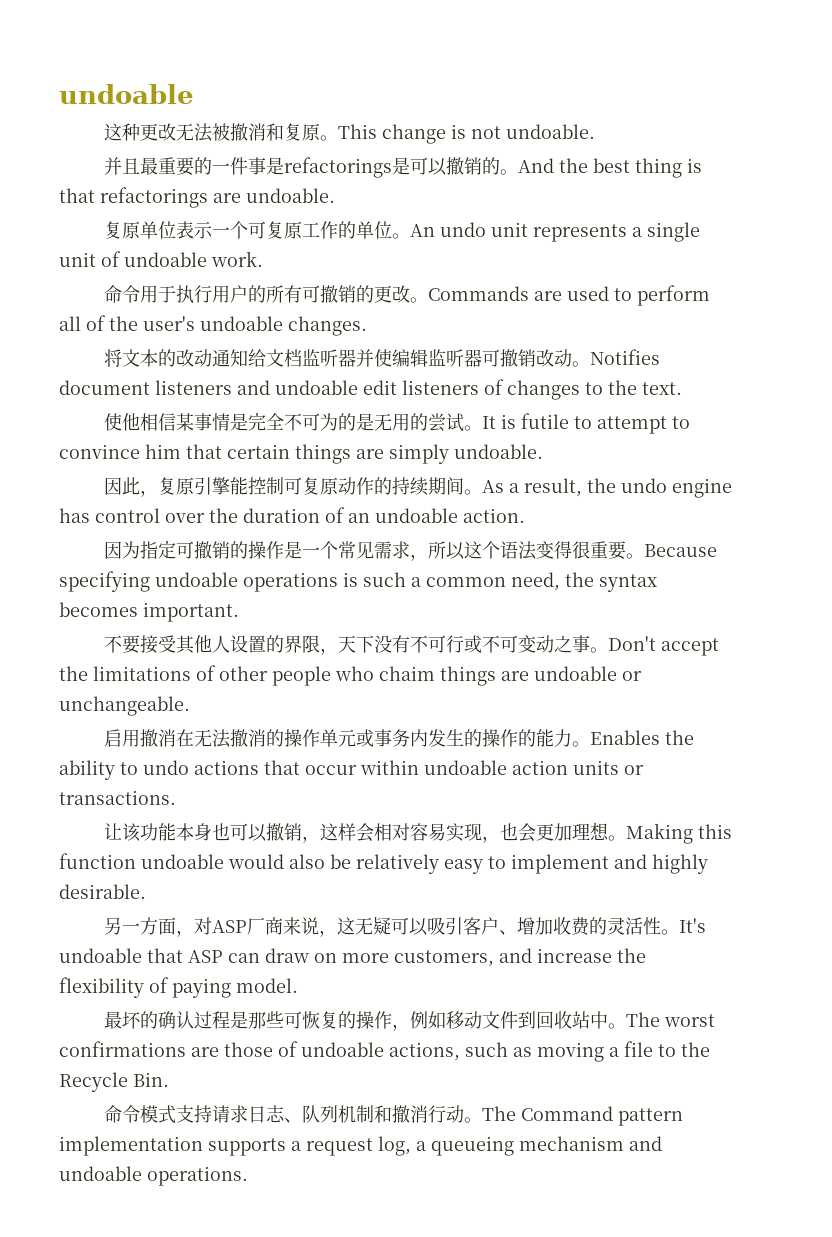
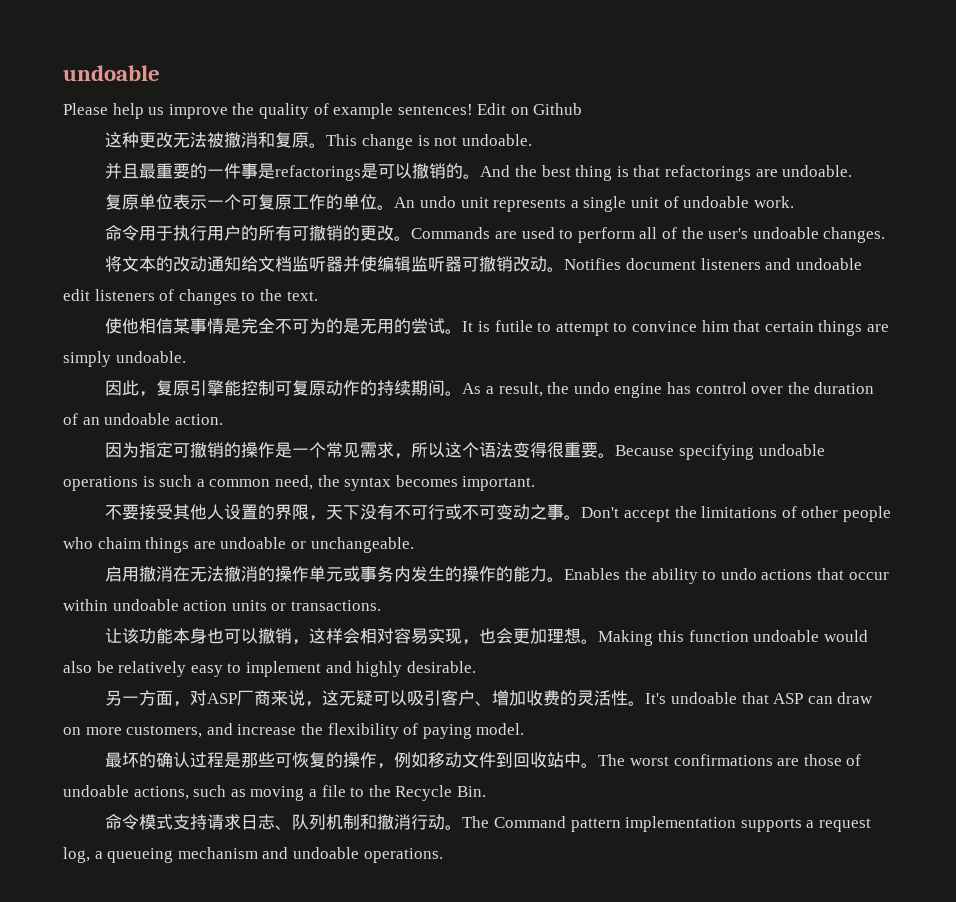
[59,84,194,104] undoable -> [63,65,160,81] [63,103,583,119] undoable // Please help us improve the quality of example sentences! Edit on Github

